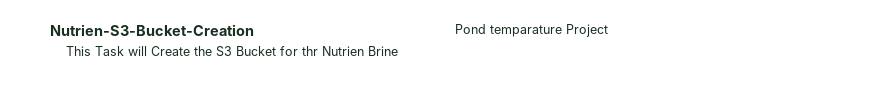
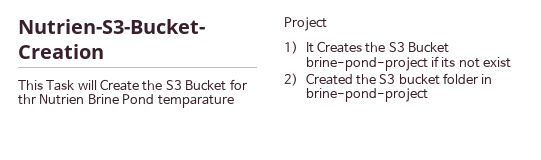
(608, 30) none -> [284,41,450,54] [305,56,512,71] [284,73,493,86] [305,88,428,102] // 1) It Creates the S3 Bucket brine-pond-project if its not exist // 2) Created the S3 bucket folder in brine-pond-project

